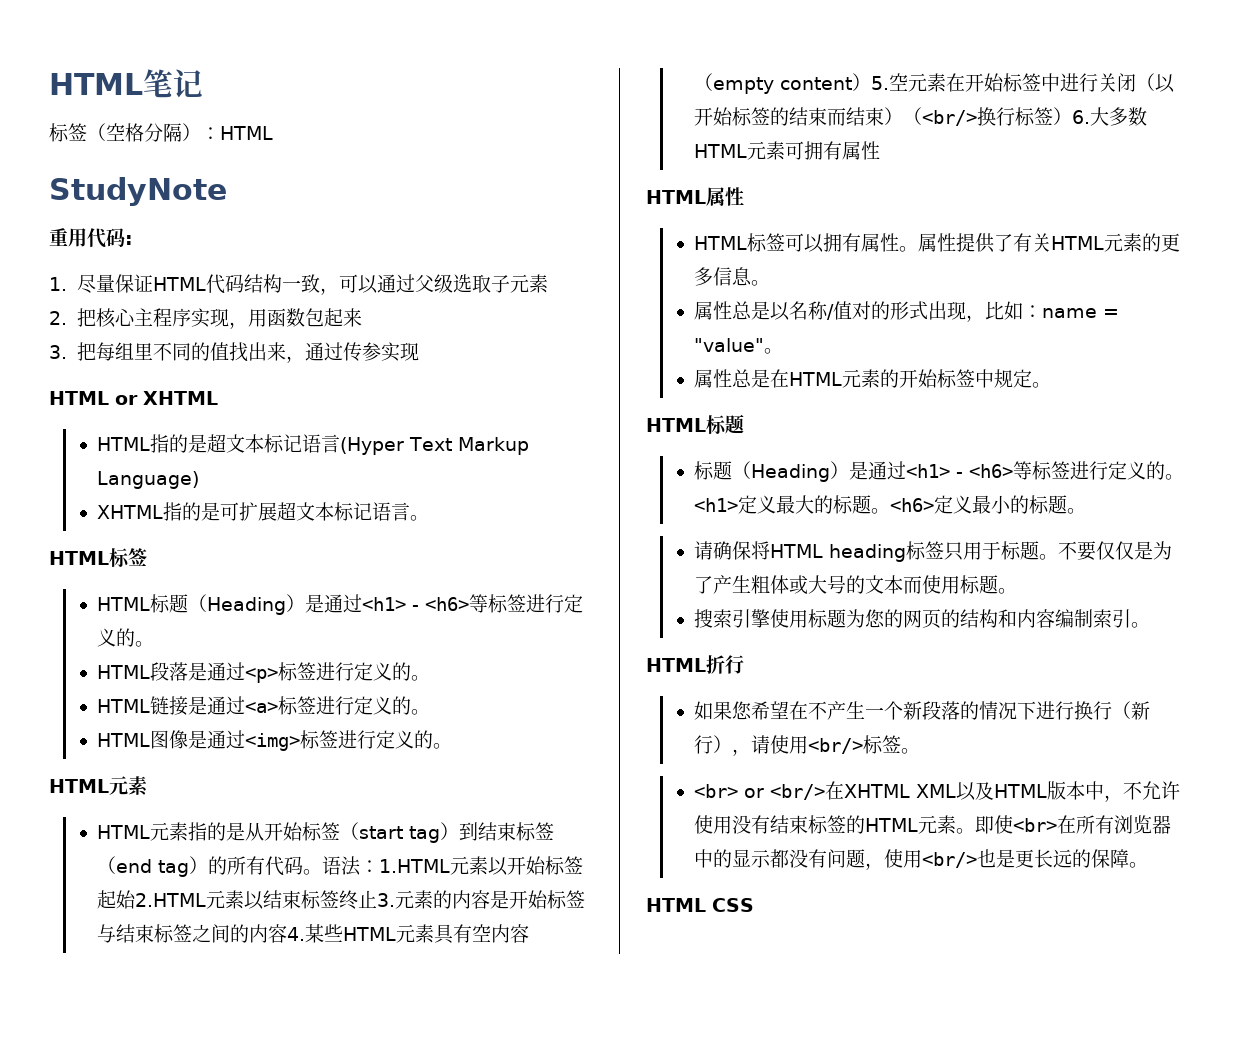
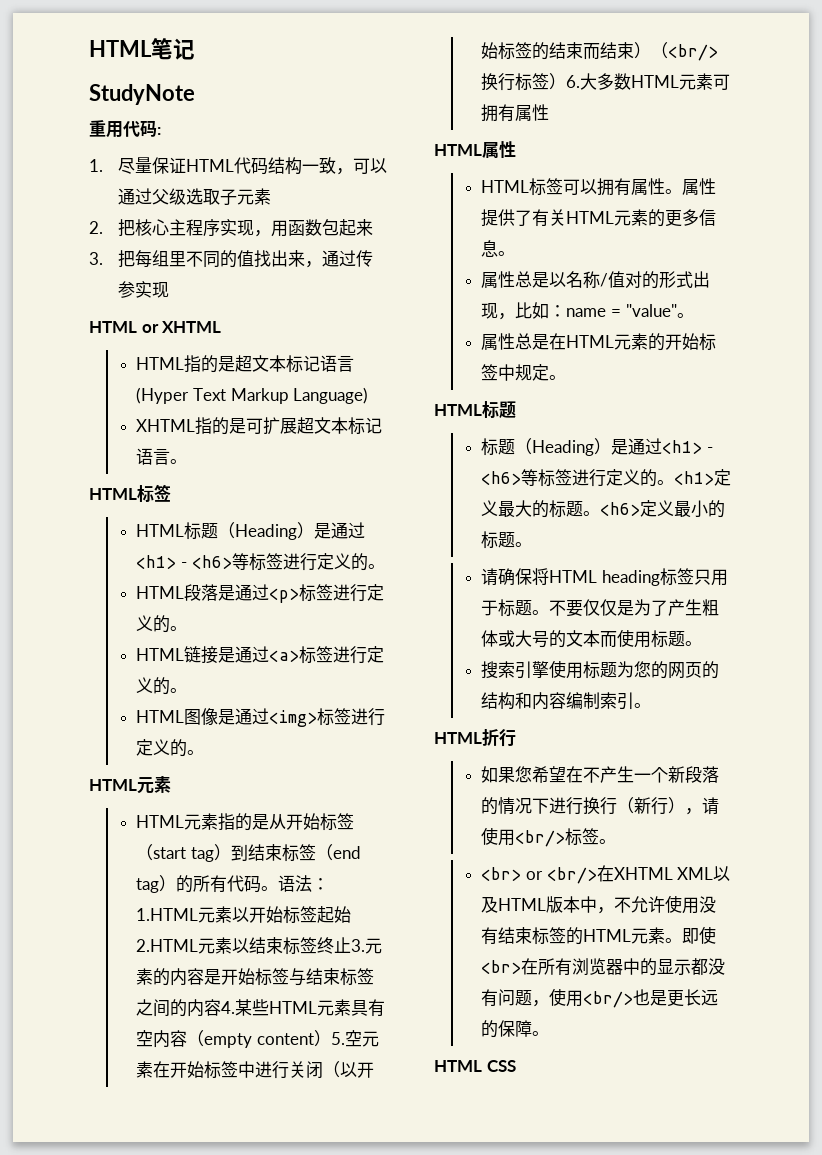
[49,123,273,142] // 标签（空格分隔）：HTML -> (195, 49) none

